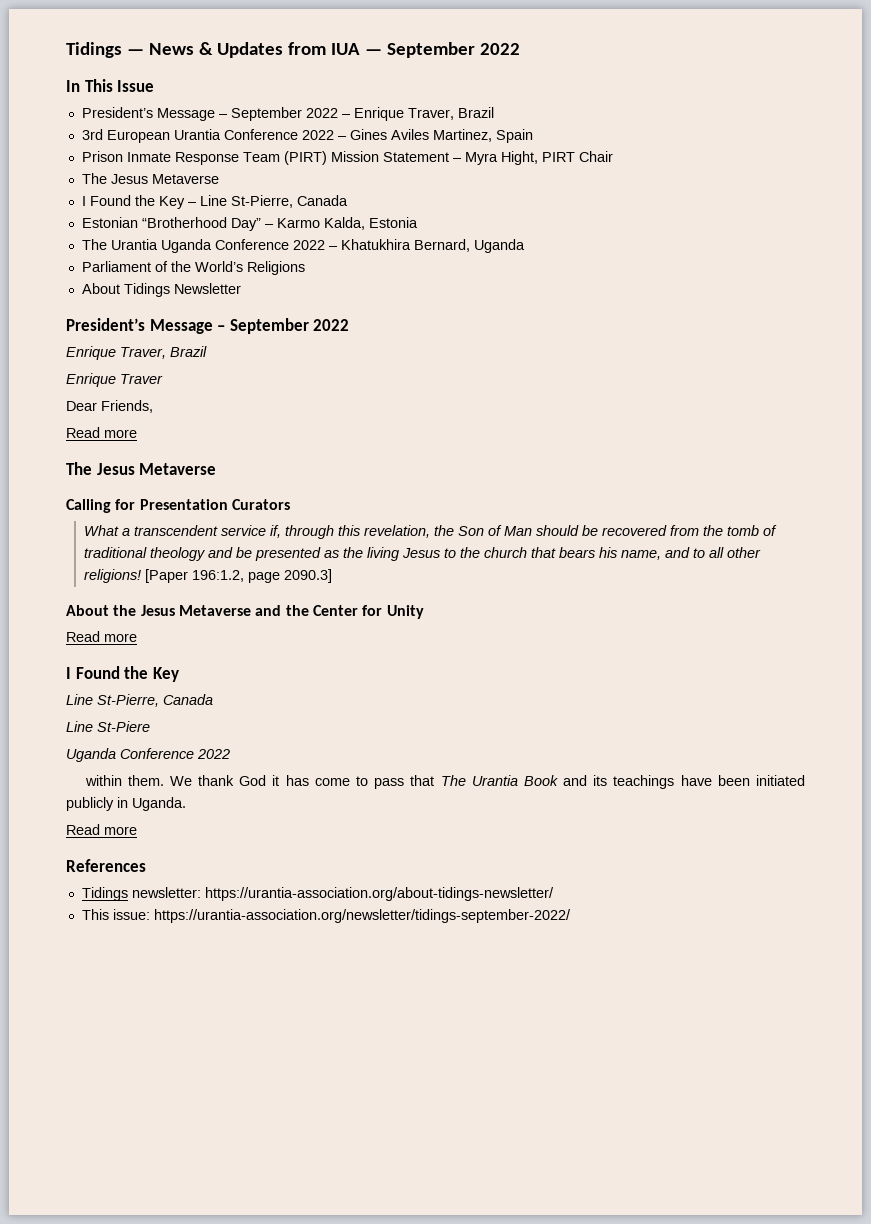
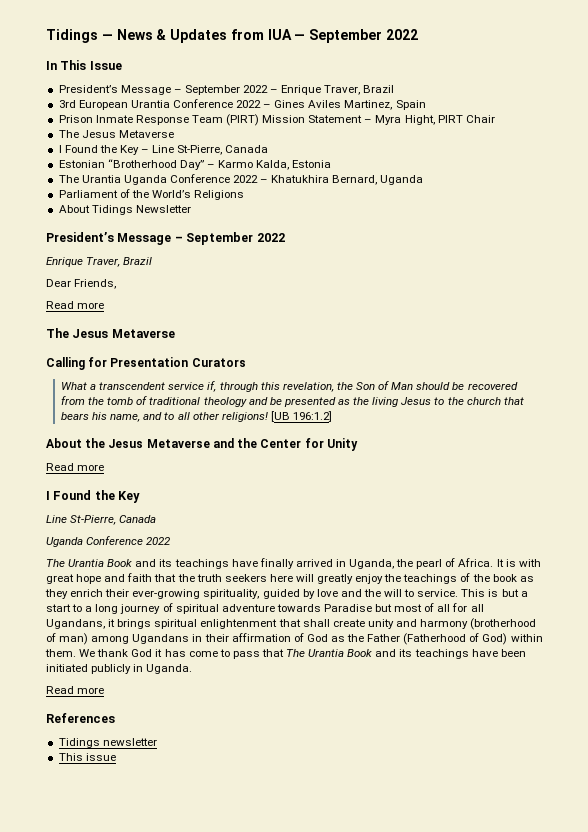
[66,373,163,387] // Enrique Traver -> (153, 261) none
[145,569,333,583] [Paper 196:1.2, page 2090.3] -> [270,411,333,422] [UB 196:1.2]
[66,721,150,732] // Line St-Piere -> (157, 519) none
(230, 754) none -> [46,558,541,569] [46,573,534,584] [45,589,528,599] [46,603,484,614] [46,618,537,630] [46,633,508,645] The Urantia Book and its teachings have finally arrived in Uganda, the pearl of Africa. It is with great hope and faith that the truth seekers here will greatly enjoy the teachings of the book as they enrich their ever-growing spirituality, guided by love and the will to service. This is but a start to a long journey of spiritual adventure towards Paradise but most of all for all Ugandans, it brings spiritual enlightenment that shall create unity and harmony (brotherhood of man) among Ugandans in their affirmation of God as the Father (Fatherhood of God)
[131,887,554,901] [81,909,571,923] newsletter: https://urantia-association.org/about-tidings-newsletter/ // This issue: https://urantia-association.org/newsletter/tidings-september-2022/ -> [102,738,157,746] [58,753,116,761] newsletter // This issue

